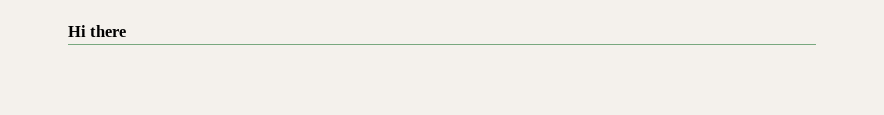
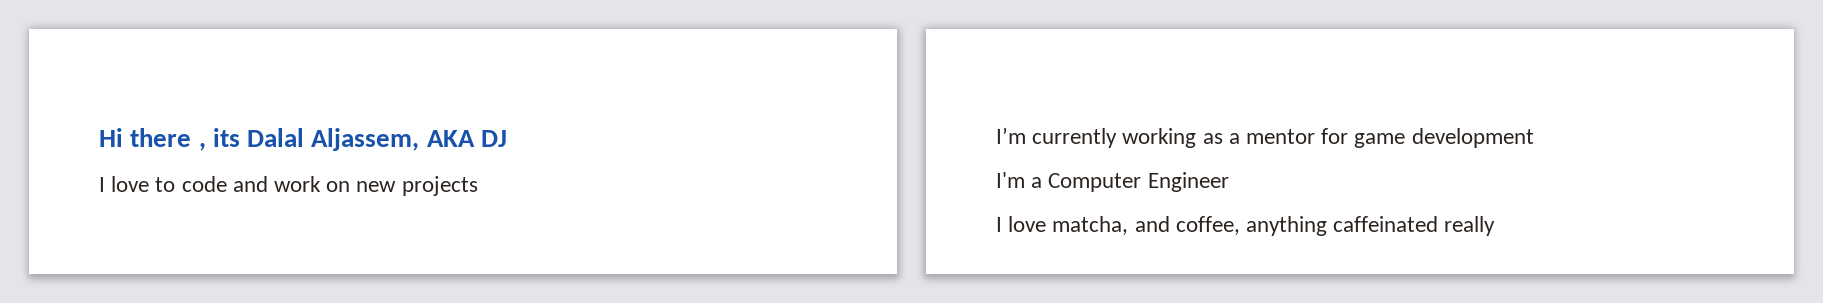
(127, 31) none -> [198,128,508,151] [99,176,478,196] [996,127,1534,148] [996,172,1229,192] [996,216,1496,236] , its Dalal Aljassem, AKA DJ // I love to code and work on new projects // I’m currently working as a mentor for game development // I'm a Computer Engineer // I love matcha, and coffee, anything caffeinated really

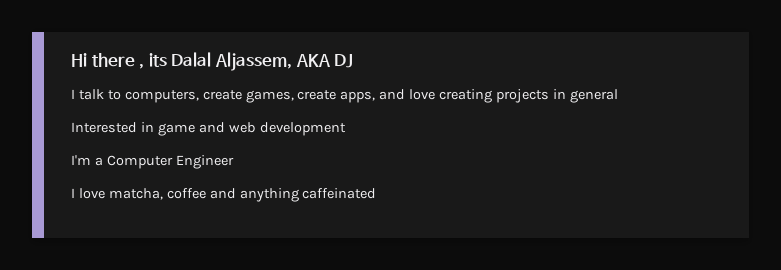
[111,176,478,196] [996,127,1406,148] love to code and work on new projects // I’m currently working as a mentor for game -> [78,89,618,103] [71,122,256,136] talk to computers, create games, create apps, and love creating projects in general // Interested in game and web
[1134,216,1240,235] and coffee, -> [166,188,236,199] coffee and
[1444,216,1496,236] really -> (377, 193) none

